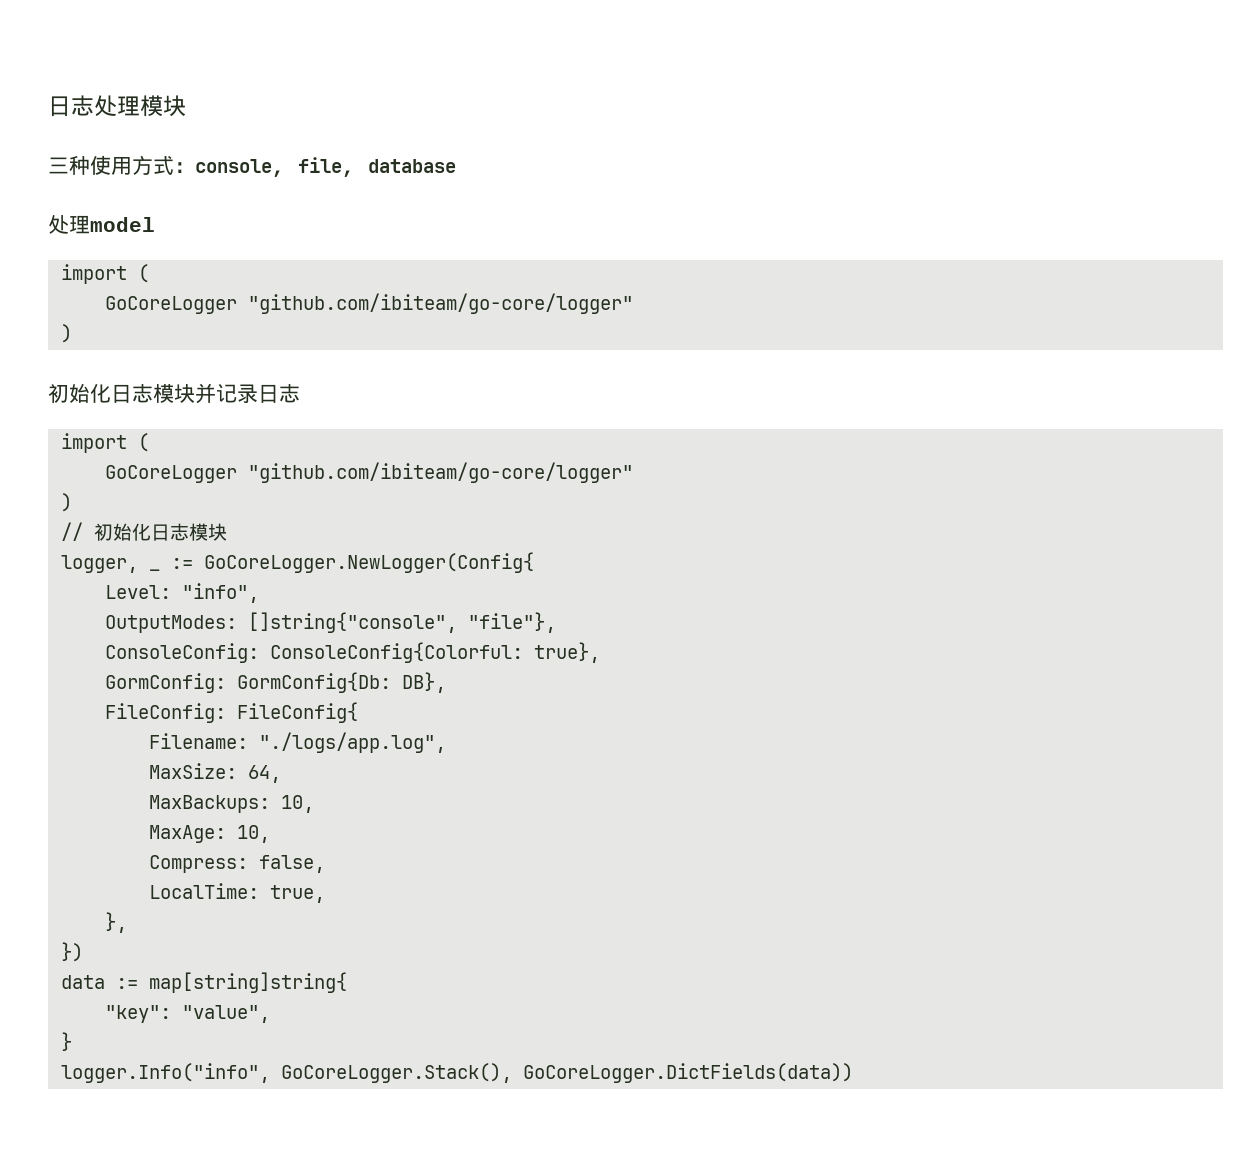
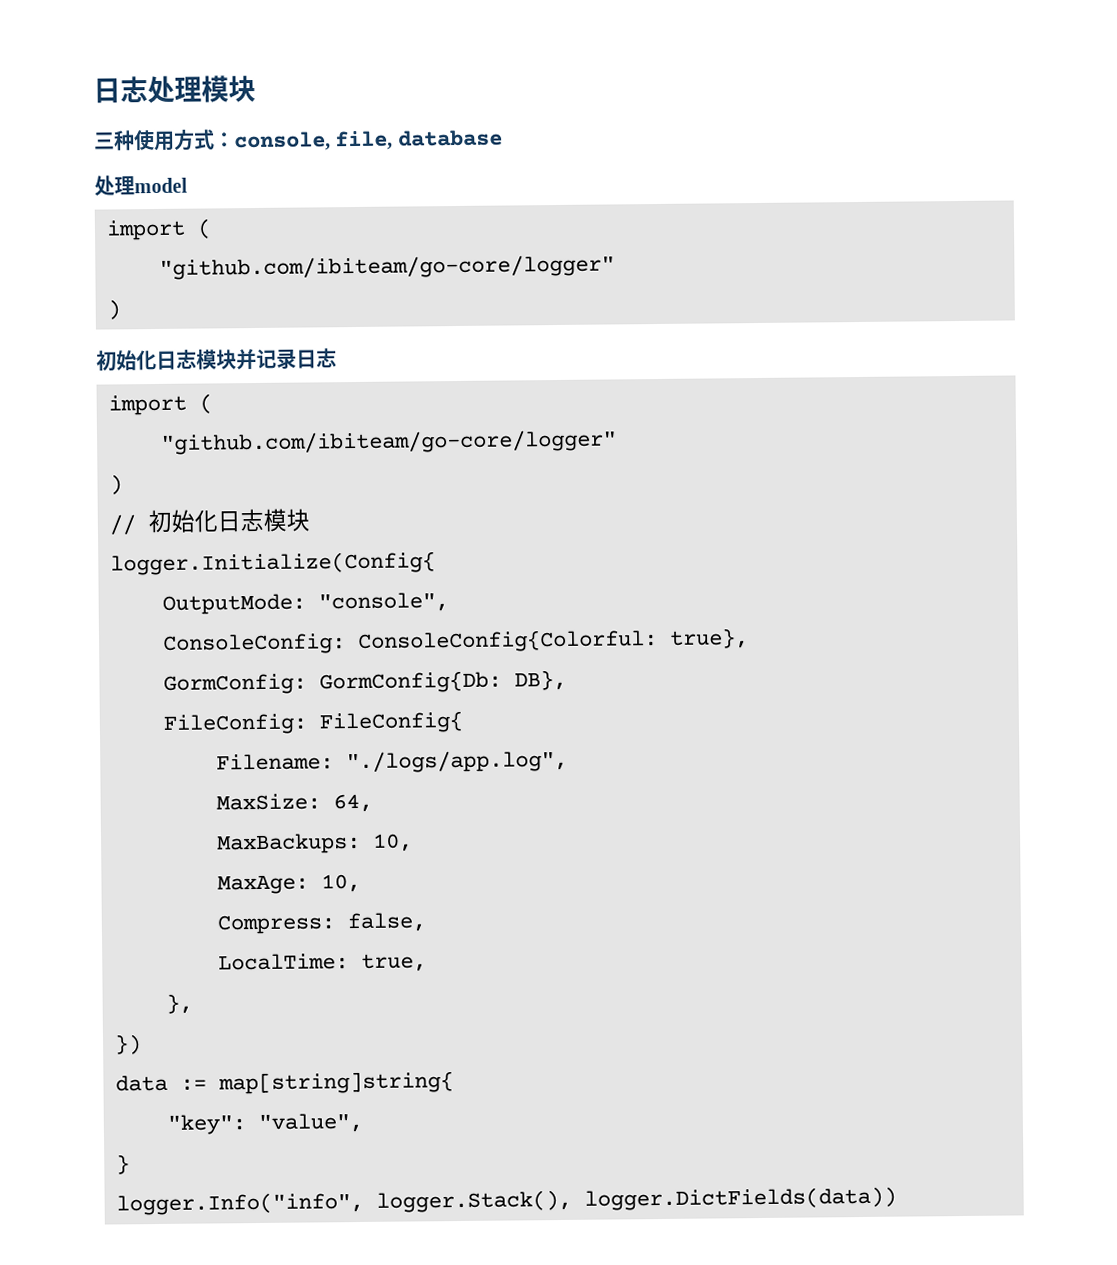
[104,296,237,314] GoCoreLogger -> (212, 228) none
[104,465,237,483] GoCoreLogger -> (213, 403) none
[60,555,160,573] [170,552,534,573] [104,583,259,603] [104,612,556,633] logger, _ := GoCoreLogger.NewLogger(Config{ // Level: "info", // OutputModes: []string{"console", "file"}, -> [110,551,436,576] [162,592,449,615] logger.Initialize(Config{ // OutputMode: "console",
[280,1063,853,1083] GoCoreLogger.Stack(), GoCoreLogger.DictFields(data)) -> [376,1186,897,1213] logger.Stack(), logger.DictFields(data))

